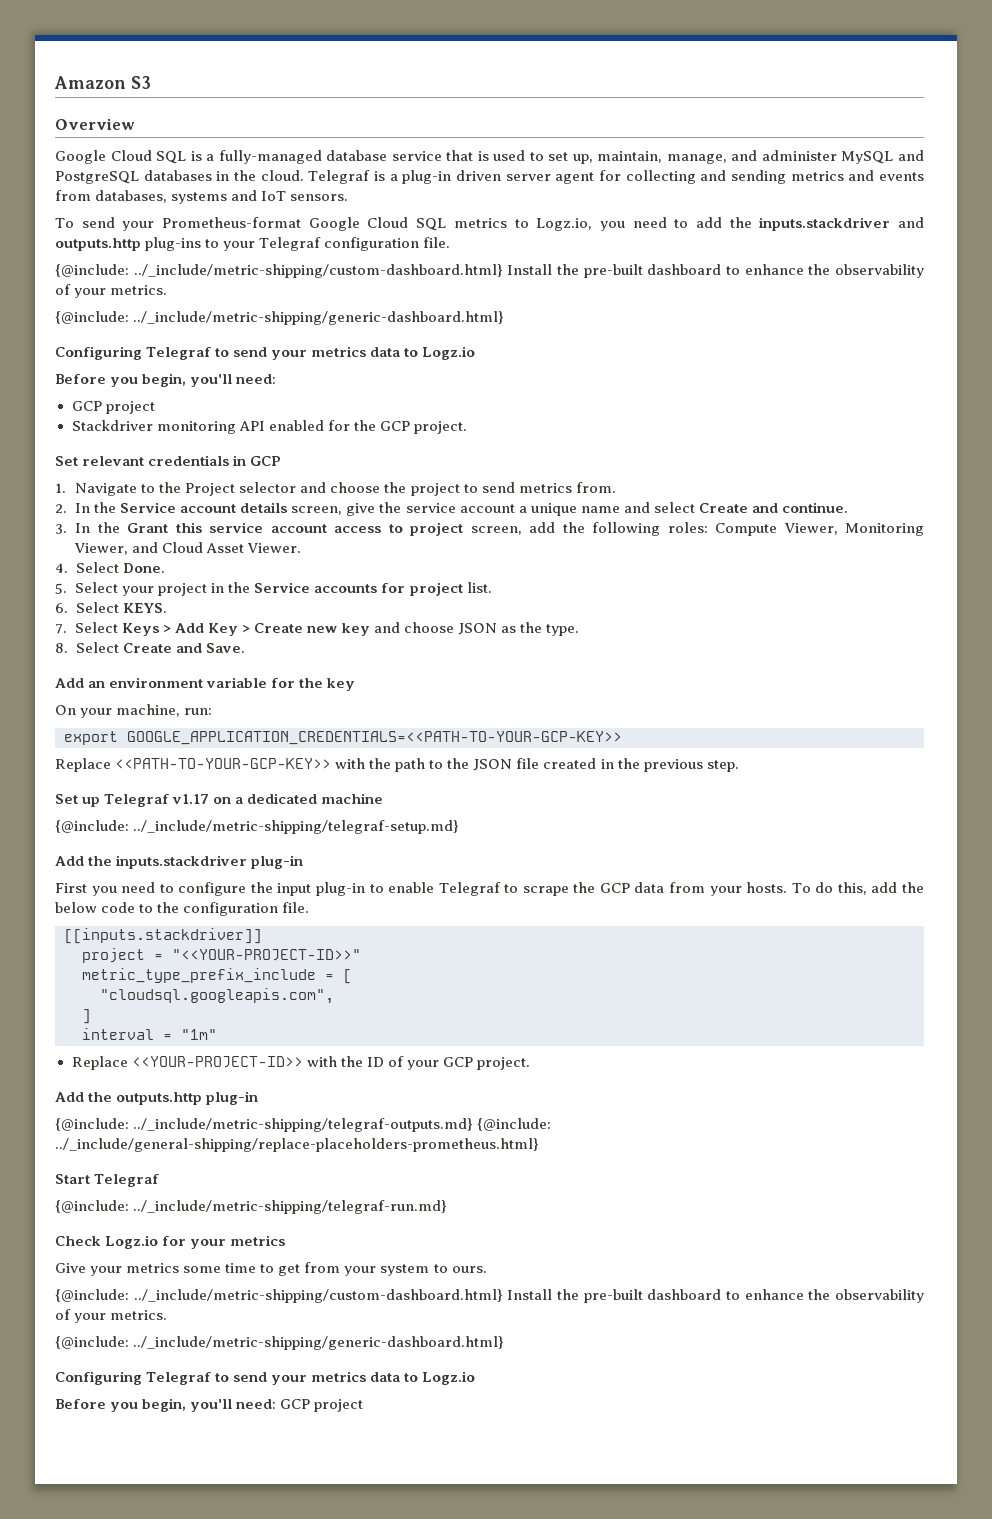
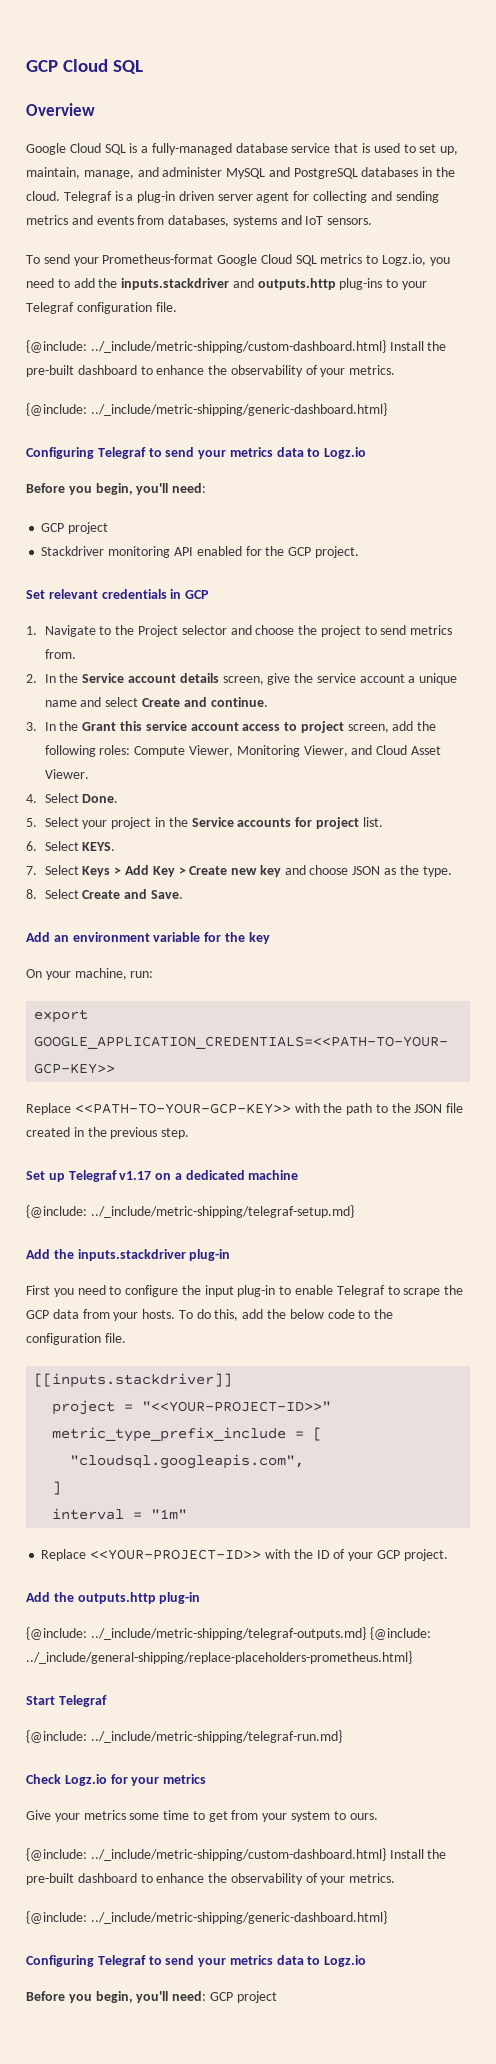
[54,76,151,89] Amazon S3 -> [26,59,144,74] GCP Cloud SQL

